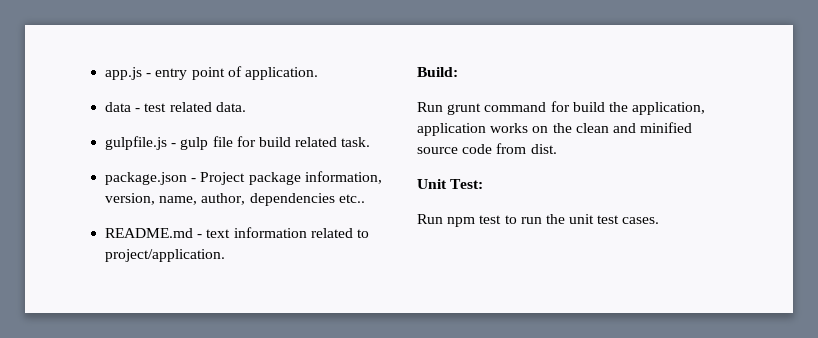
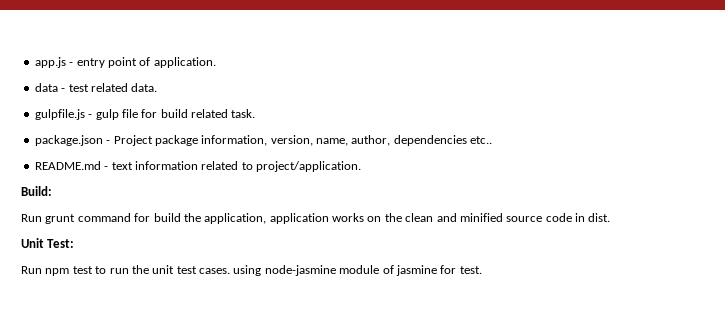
[496,143,527,154] from -> [575,213,585,222] in
(660, 220) none -> [233,265,482,276] using node-jasmine module of jasmine for test.

